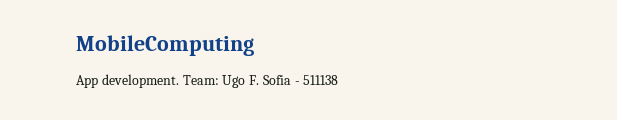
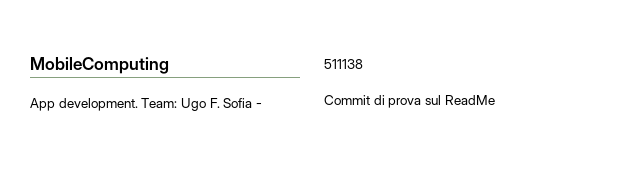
(339, 80) none -> [324,95,495,108] // Commit di prova sul ReadMe

